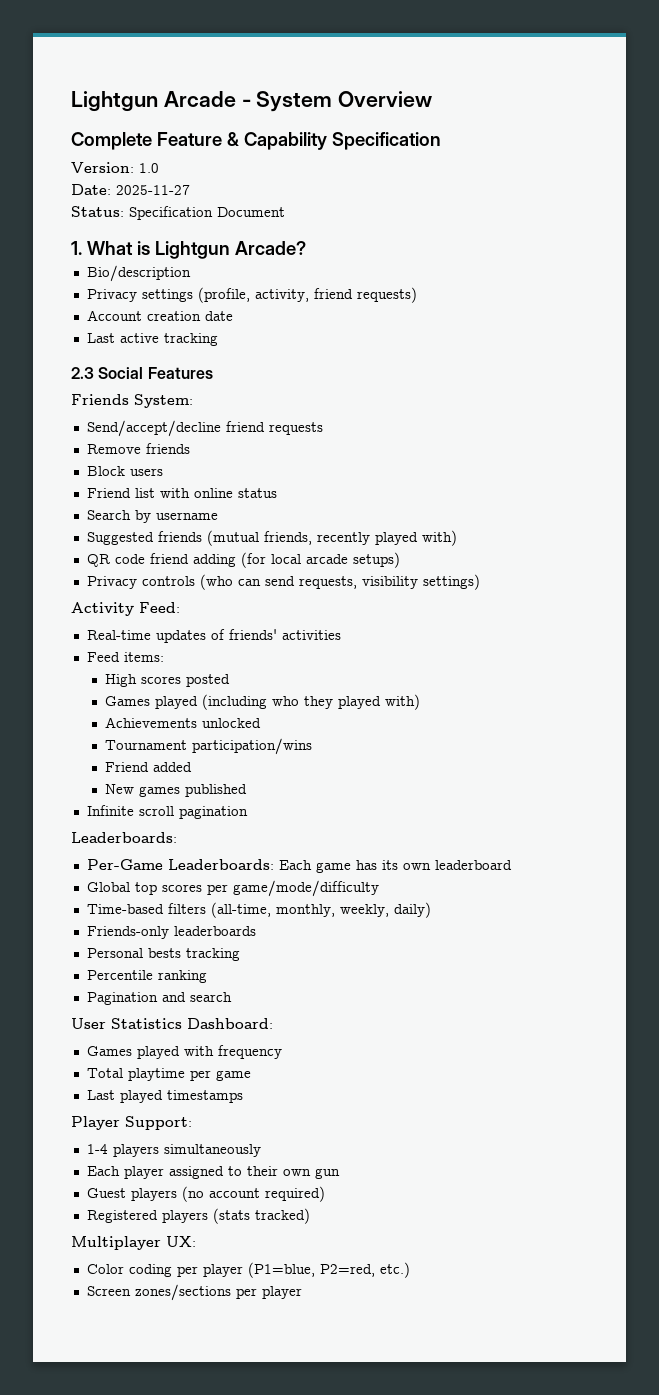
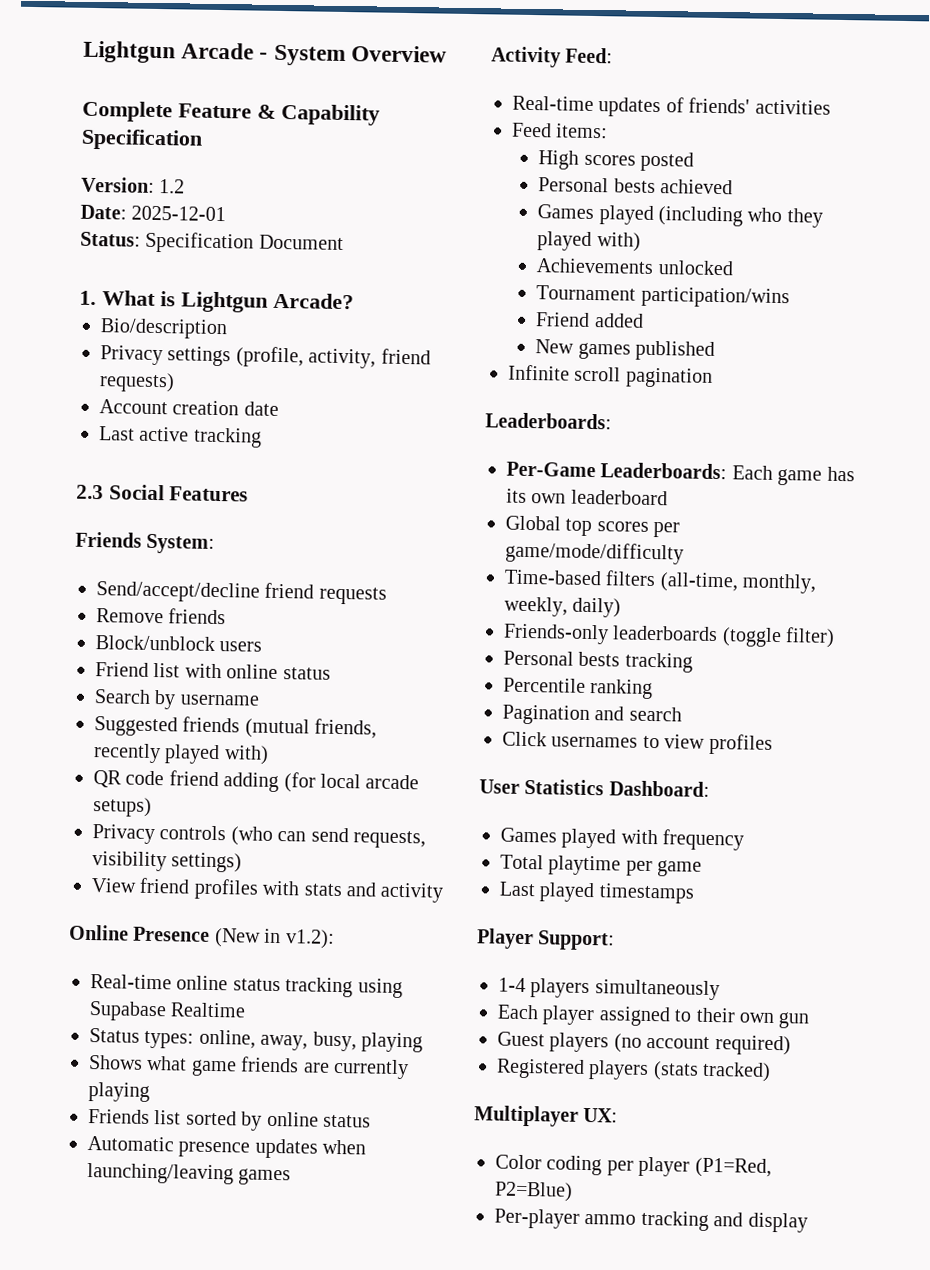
[139,163,159,173] 1.0 -> [159,179,186,194] 1.2
[116,185,190,195] 2025-11-27 -> [131,205,227,222] 2025-12-01
[86,466,125,476] Block -> [95,635,215,651] Block/unblock
(480, 582) none -> [91,877,445,903] [69,924,335,949] [90,974,403,999] [89,1001,247,1022] [89,1028,423,1053] [88,1055,409,1080] [88,1082,150,1102] [88,1109,371,1131] [87,1136,367,1159] [87,1163,292,1186] // View friend profiles with stats and activity // Online Presence (New in v1.2): // Real-time online status tracking using Supabase Realtime // Status types: online, away, busy, playing // Shows what game friends are currently playing // Friends list sorted by online status // Automatic presence updates when launching/leaving games
(230, 680) none -> [538,177,734,195] // Personal bests achieved
(256, 931) none -> [721,627,836,648] (toggle filter)
(232, 997) none -> [502,731,773,755] // Click usernames to view profiles
[247,1262,410,1278] [86,1284,302,1301] (P1=blue, P2=red, etc.) // Screen zones/sections per player -> [694,1157,772,1178] [494,1181,573,1202] [494,1208,808,1233] (P1=Red, P2=Blue) // Per-player ammo tracking and display

